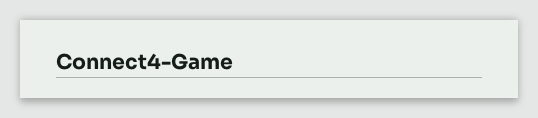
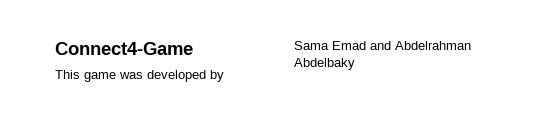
(233, 61) none -> [55,70,224,82] [294,41,471,50] [294,58,355,70] // This game was developed by Sama Emad and Abdelrahman Abdelbaky

